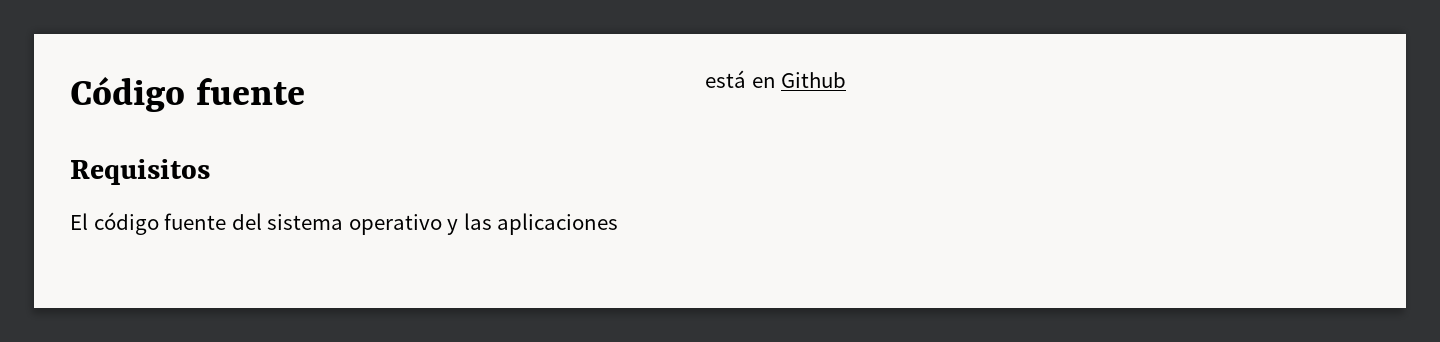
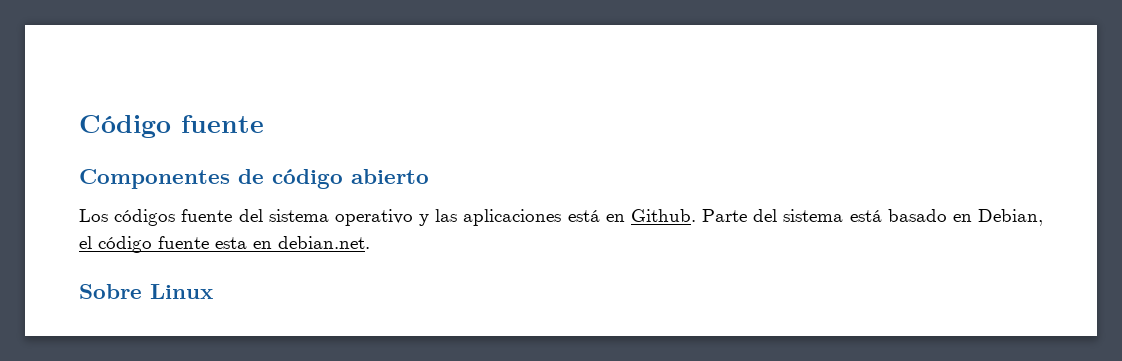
[70,159,210,185] [70,212,159,235] Requisitos // El código -> [79,169,429,189] [79,209,176,226] Componentes de código abierto // Los códigos
[781,72,847,88] Github -> [630,209,1043,226] [79,236,370,253] [79,284,213,299] Github. Parte del sistema está basado en Debian, el código fuente esta en debian.net. // Sobre Linux

